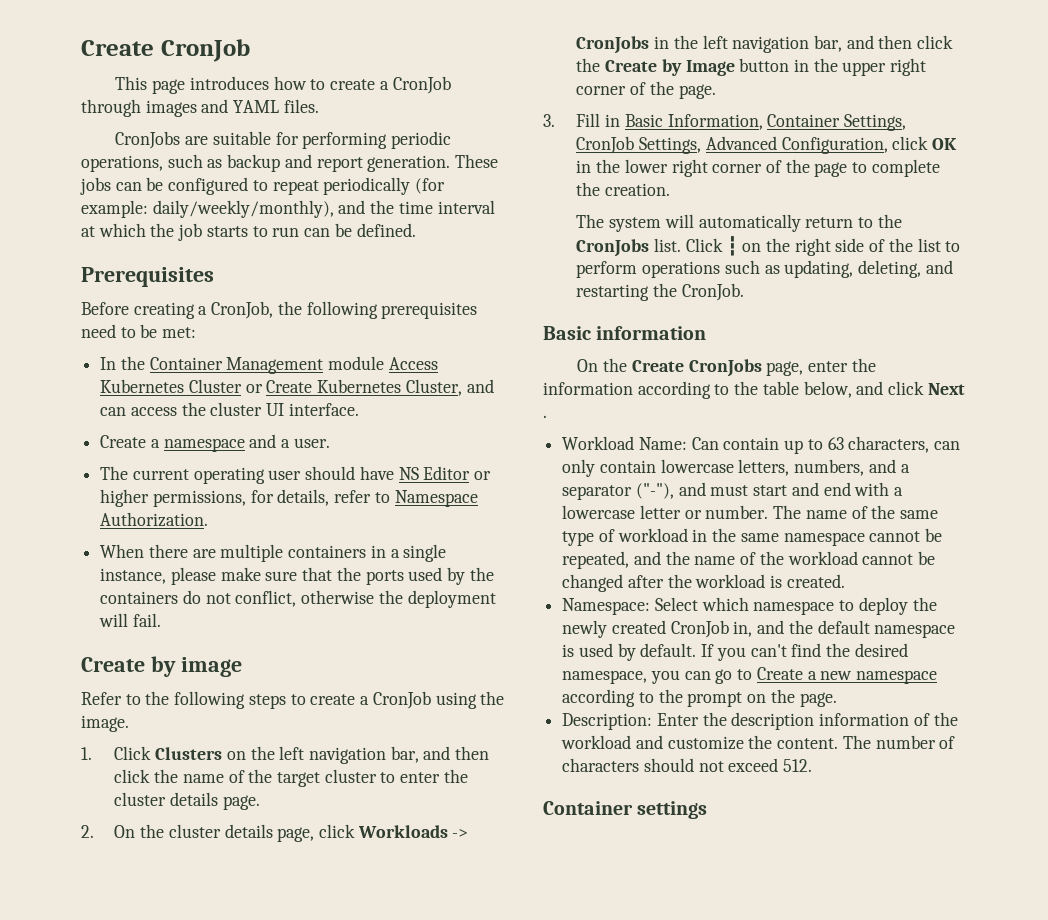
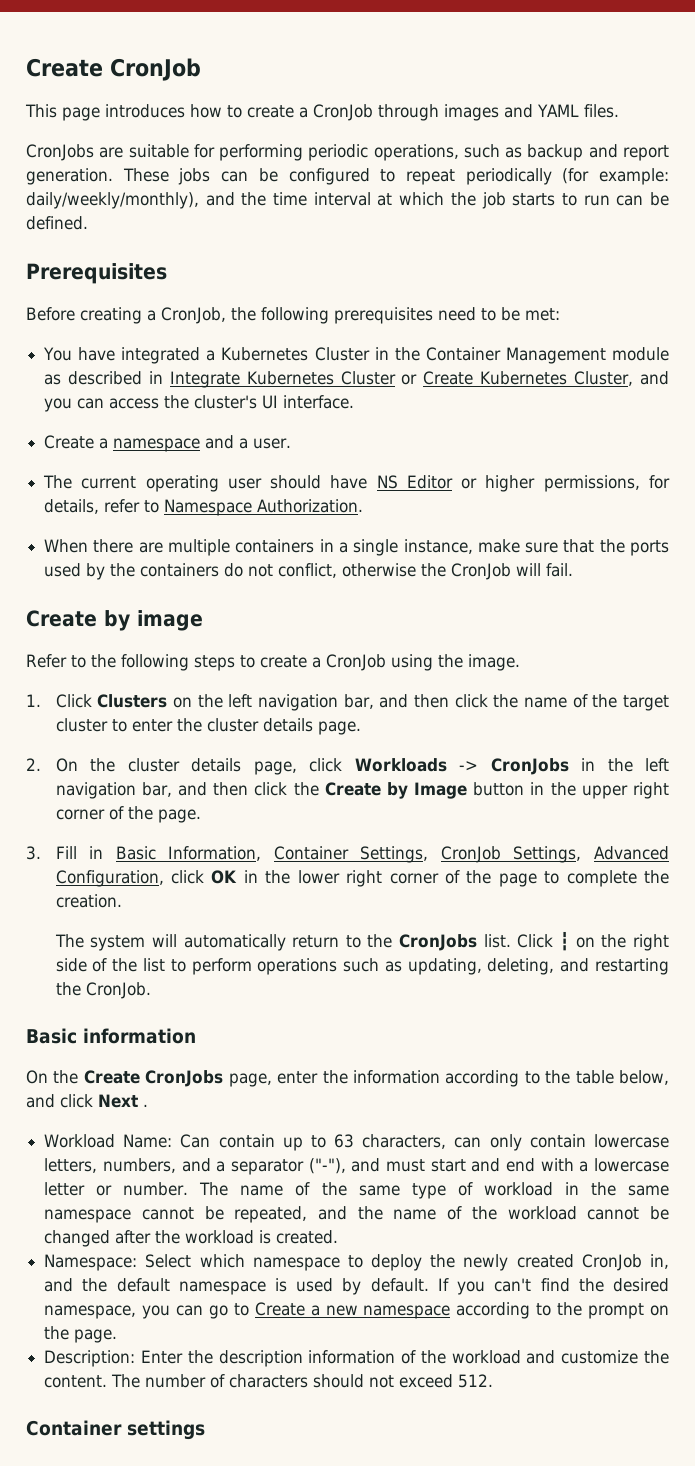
[100,356,438,374] In the Container Management module Access -> [43,347,669,364] [44,371,240,388] You have integrated a Kubernetes Cluster in the Container Management module as described in Integrate
(494, 386) none -> [44,398,73,412] you
[210,402,263,416] cluster -> [194,395,258,409] cluster's
[170,567,216,585] please -> (473, 546) none
[407,590,496,608] deployment -> [451,563,512,580] CronJob

